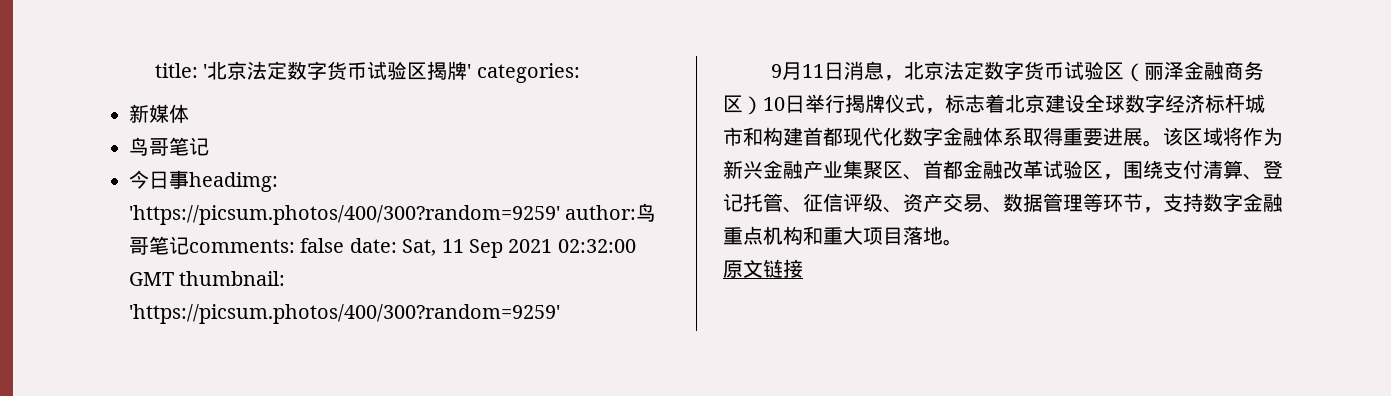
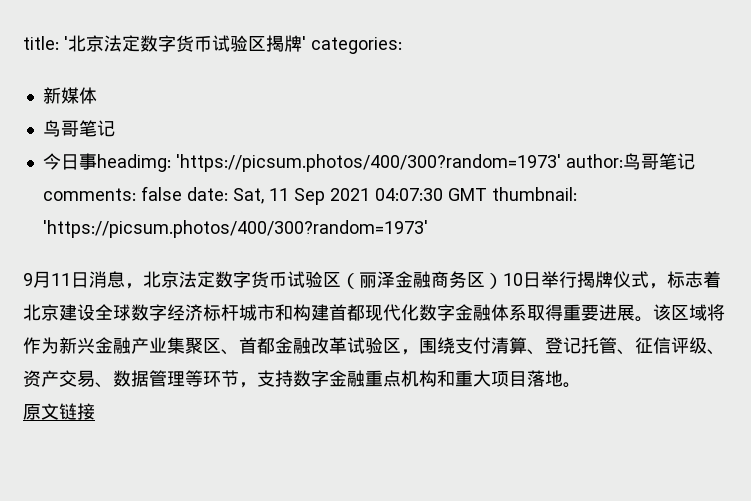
[129,205,560,225] 'https://picsum.photos/400/300?random=9259' -> [175,154,561,172] 'https://picsum.photos/400/300?random=1973'
[557,239,636,253] 02:32:00 -> [374,188,443,201] 04:07:30
[129,304,560,324] 'https://picsum.photos/400/300?random=9259' -> [42,220,428,238] 'https://picsum.photos/400/300?random=1973'

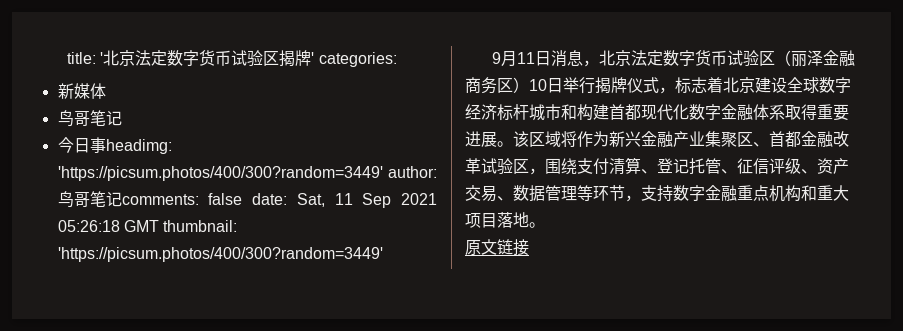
[175,154,561,172] 'https://picsum.photos/400/300?random=1973' -> [57,166,383,181] 'https://picsum.photos/400/300?random=3449'
[374,188,443,201] 04:07:30 -> [57,220,120,232] 05:26:18
[42,220,428,238] 'https://picsum.photos/400/300?random=1973' -> [57,247,383,262] 'https://picsum.photos/400/300?random=3449'

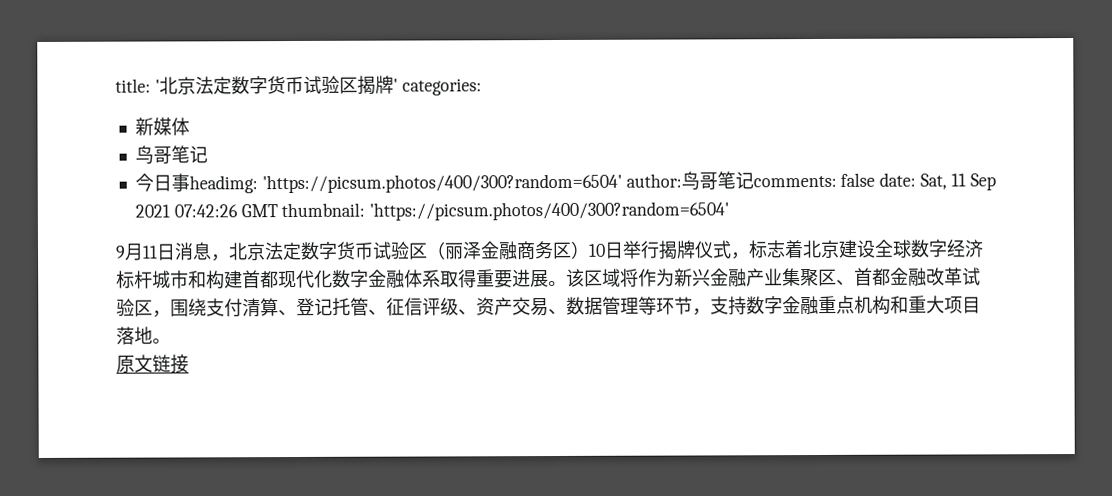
[57,166,383,181] 'https://picsum.photos/400/300?random=3449' -> [261,173,622,194] 'https://picsum.photos/400/300?random=6504'
[57,220,120,232] 05:26:18 -> [173,204,238,218] 07:42:26
[57,247,383,262] 'https://picsum.photos/400/300?random=3449' -> [369,201,730,221] 'https://picsum.photos/400/300?random=6504'

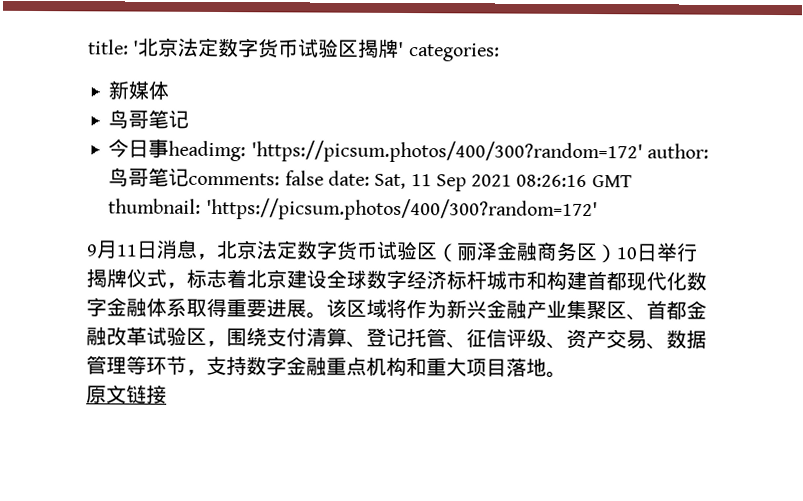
[261,173,622,194] 'https://picsum.photos/400/300?random=6504' -> [250,140,643,164] 'https://picsum.photos/400/300?random=172'
[173,204,238,218] 07:42:26 -> [516,174,588,188] 08:26:16
[369,201,730,221] 'https://picsum.photos/400/300?random=6504' -> [205,197,598,222] 'https://picsum.photos/400/300?random=172'

